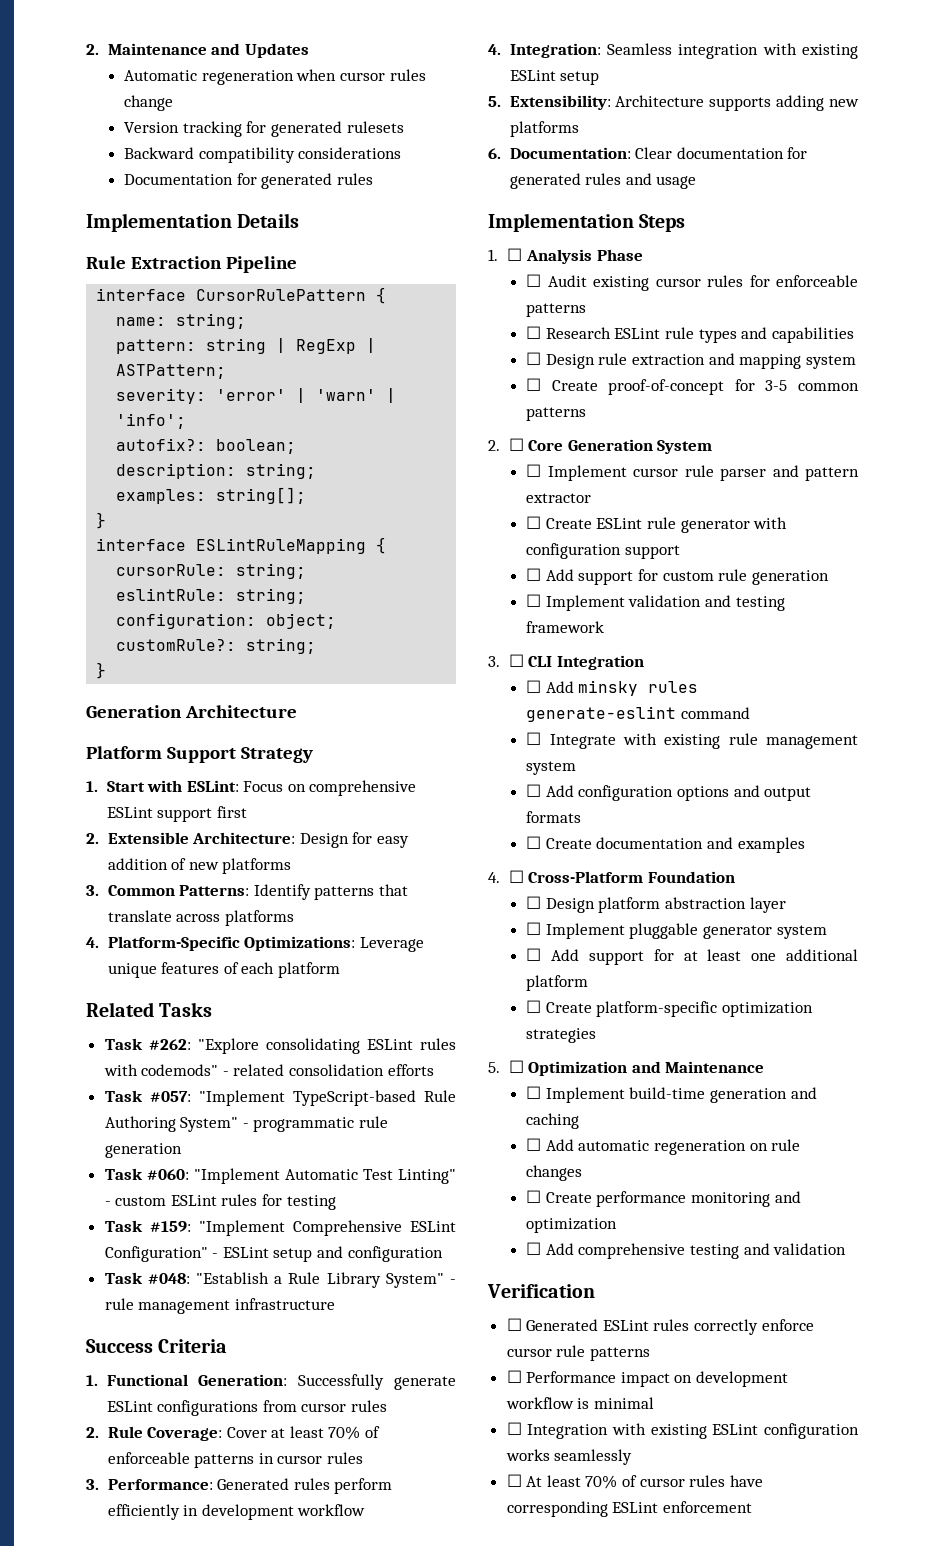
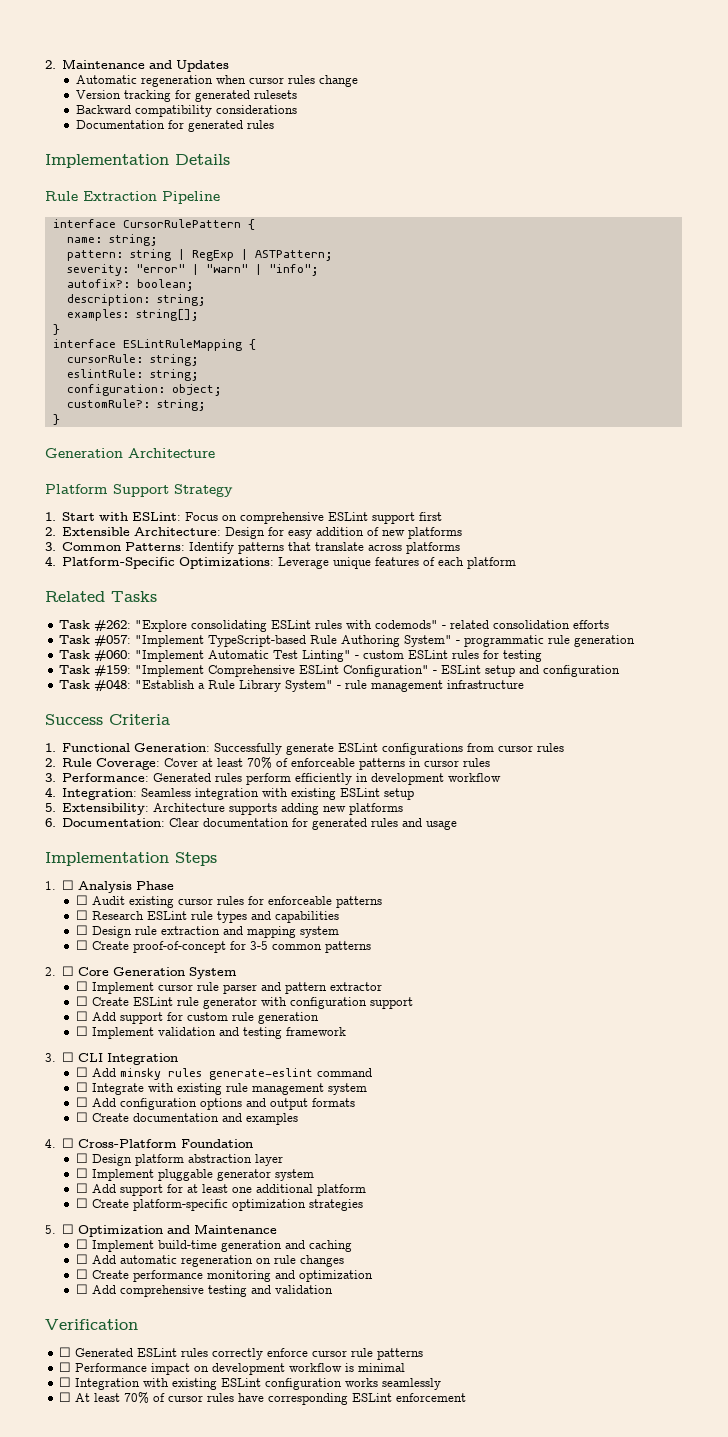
[216,388,397,403] [116,413,187,429] 'error' | 'warn' | 'info'; -> [135,264,319,276] "error" | "warn" | "info";

